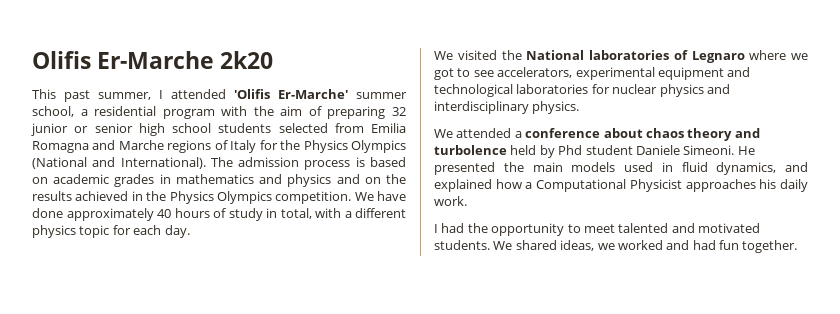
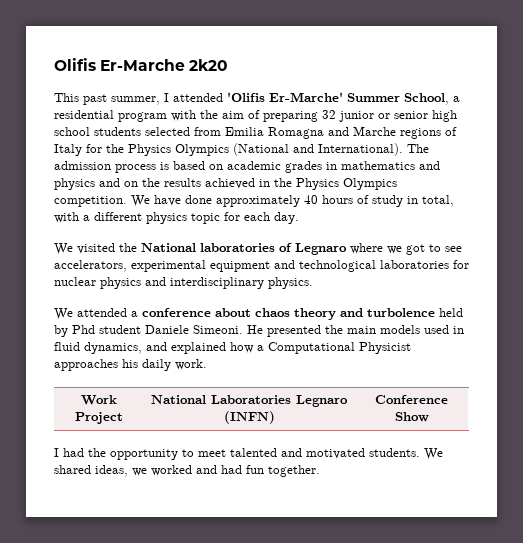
[356,92,407,99] [32,106,74,117] summer school, -> [347,93,449,105] Summer School,
(467, 201) none -> [81,395,117,405] [75,412,123,424] [151,395,348,407] [223,411,275,424] [375,395,448,404] [394,412,429,422] // Work Project | National Laboratories Legnaro (INFN) | Conference Show

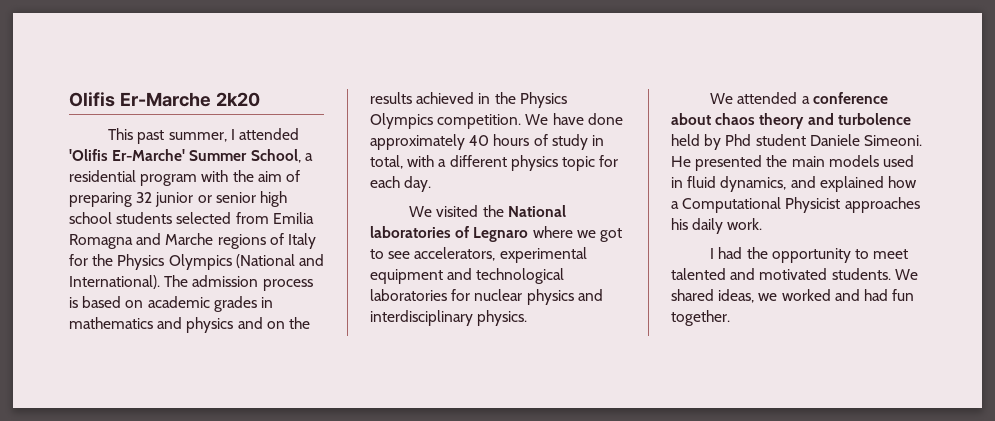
[81,395,117,405] [75,412,123,424] [151,395,348,407] [223,411,275,424] [375,395,448,404] [394,412,429,422] // Work Project | National Laboratories Legnaro (INFN) | Conference Show -> (763, 224) none

